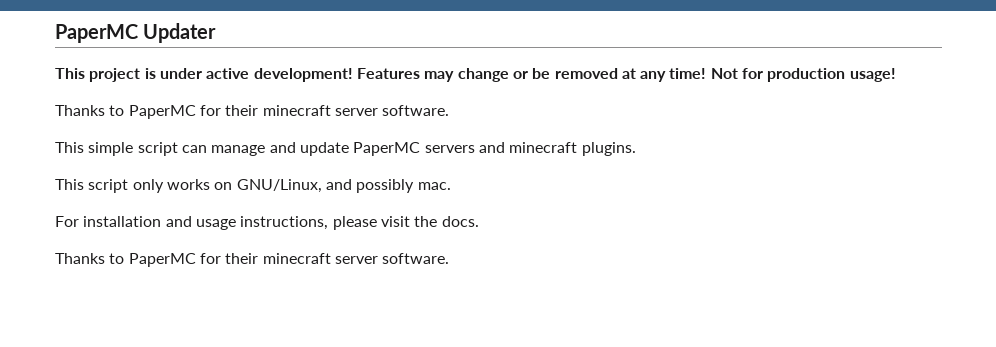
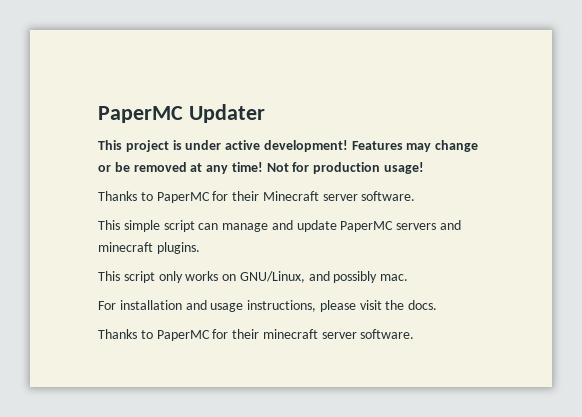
[262,105,331,116] minecraft -> [262,191,319,201] Minecraft

